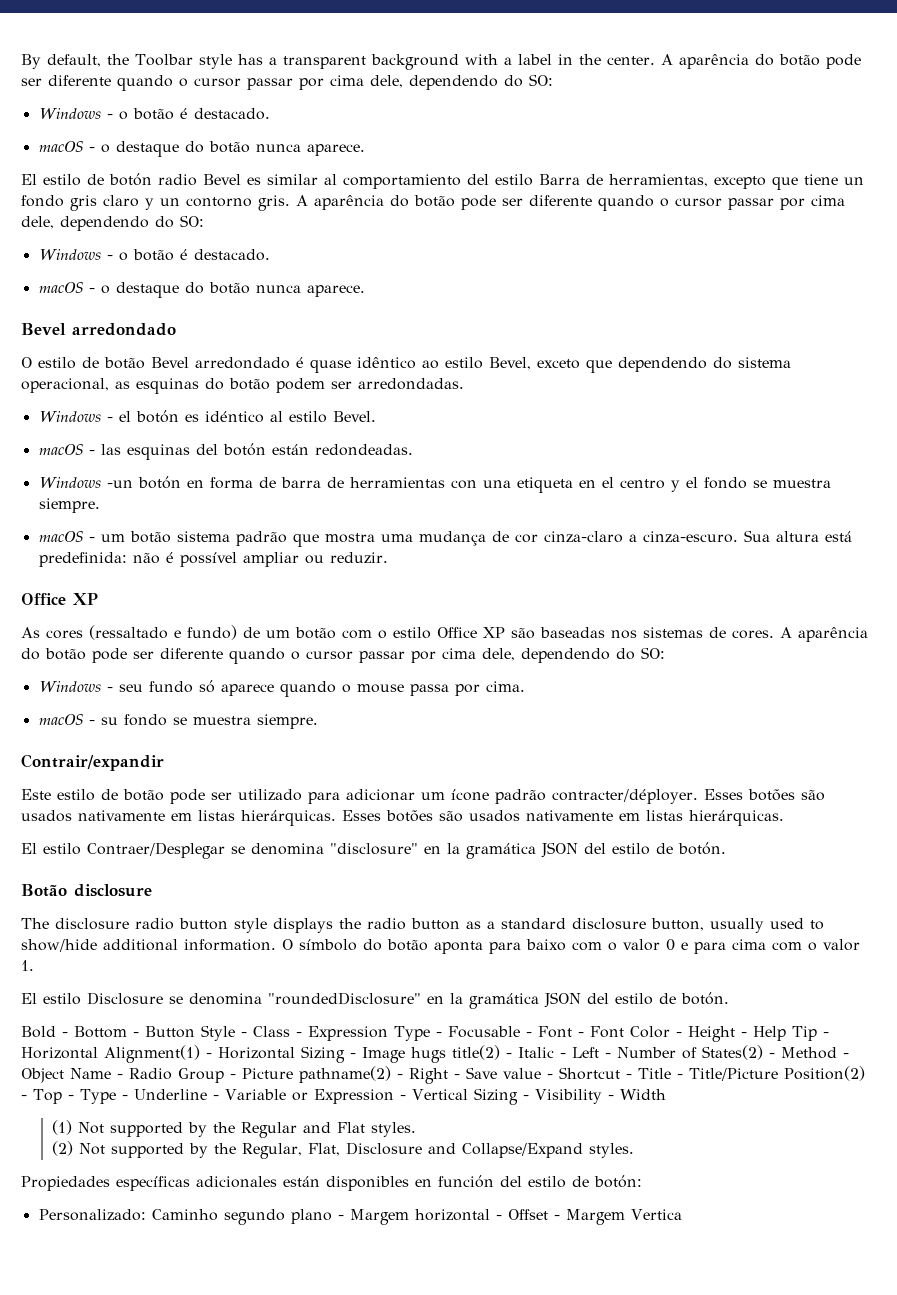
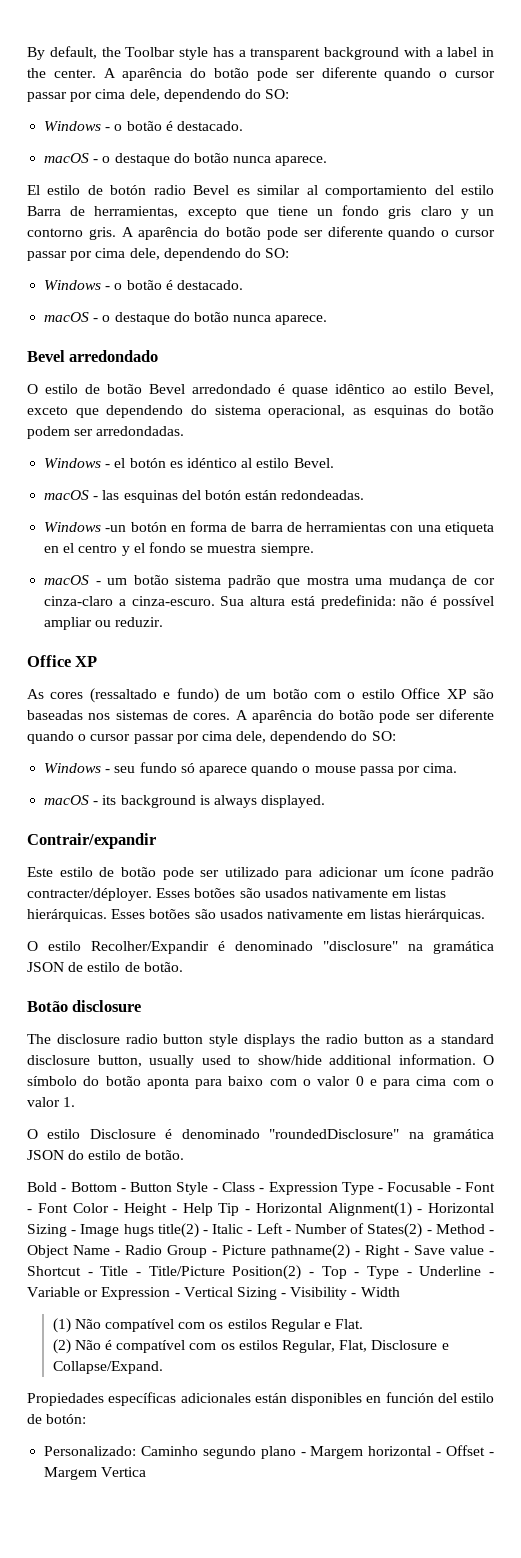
[100,714,318,729] su fondo se muestra siempre. -> [102,795,326,808] its background is always displayed.
[21,842,726,859] El estilo Contraer/Desplegar se denomina "disclosure" en la gramática JSON del estilo de botón. -> [27,941,494,954] [27,962,183,972] O estilo Recolher/Expandir é denominado "disclosure" na gramática JSON de estilo de botão.
[21,993,37,1004] El -> [27,1129,38,1139] O
[169,992,729,1009] se denomina "roundedDisclosure" en la gramática JSON del estilo de botón. -> [165,1129,494,1142] [27,1150,184,1160] é denominado "roundedDisclosure" na gramática JSON do estilo de botão.
[78,1122,417,1138] [52,1141,635,1159] Not supported by the Regular and Flat styles. // (2) Not supported by the Regular, Flat, Disclosure and Collapse/Expand styles. -> [74,1319,364,1332] [52,1339,449,1354] [52,1361,163,1374] Não compatível com os estilos Regular e Flat. // (2) Não é compatível com os estilos Regular, Flat, Disclosure e Collapse/Expand.

